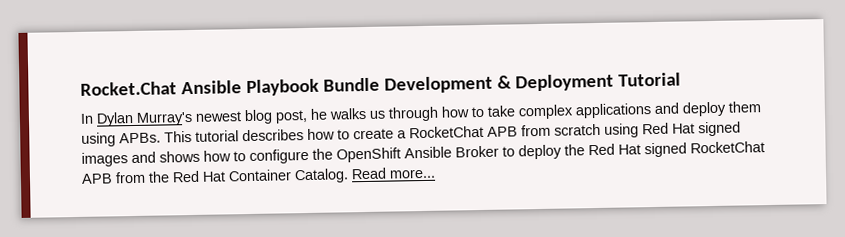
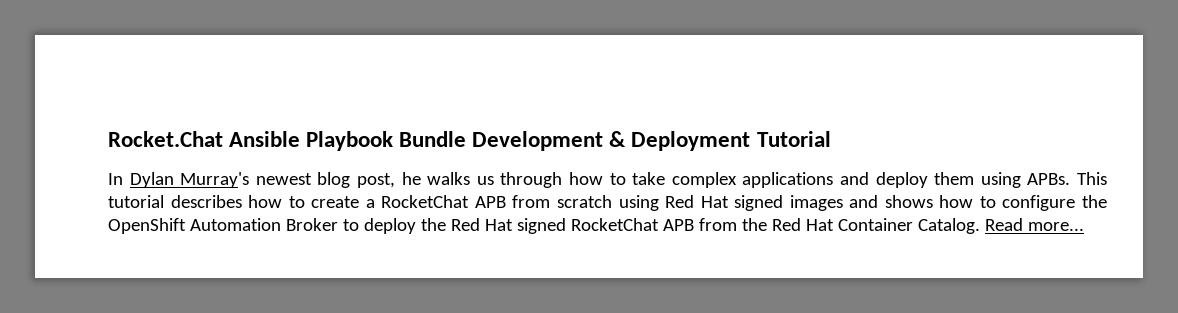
[404,146,452,159] Ansible -> [189,218,281,231] Automation

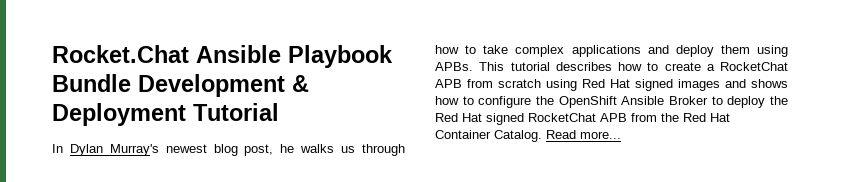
[189,218,281,231] Automation -> [621,96,665,105] Ansible

